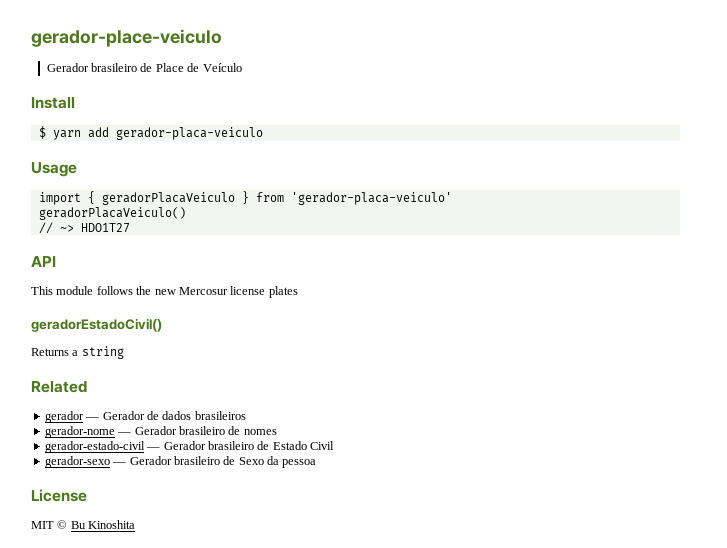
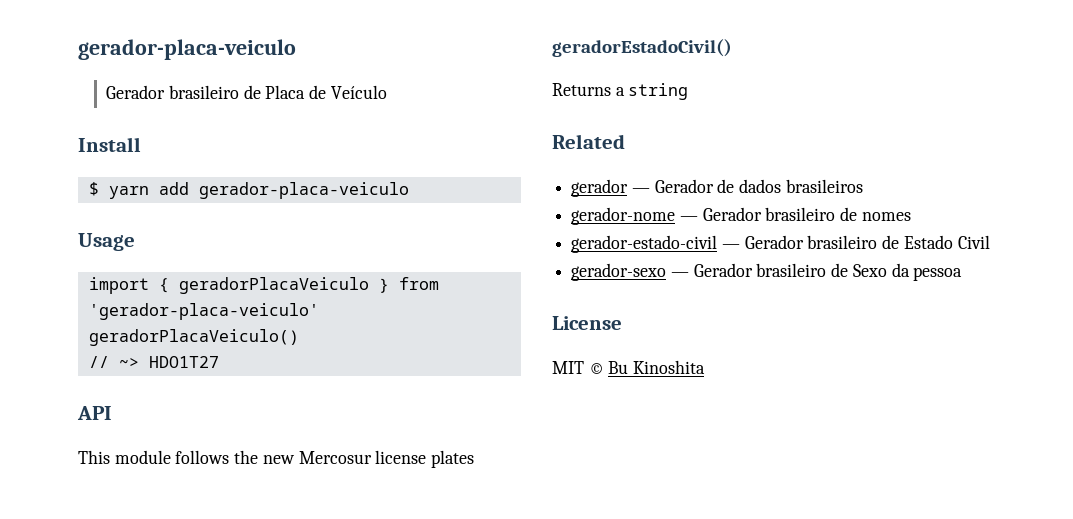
[31,29,222,47] [46,63,184,72] gerador-place-veiculo // Gerador brasileiro de Place -> [78,39,296,60] [106,85,306,99] gerador-placa-veiculo // Gerador brasileiro de Placa

